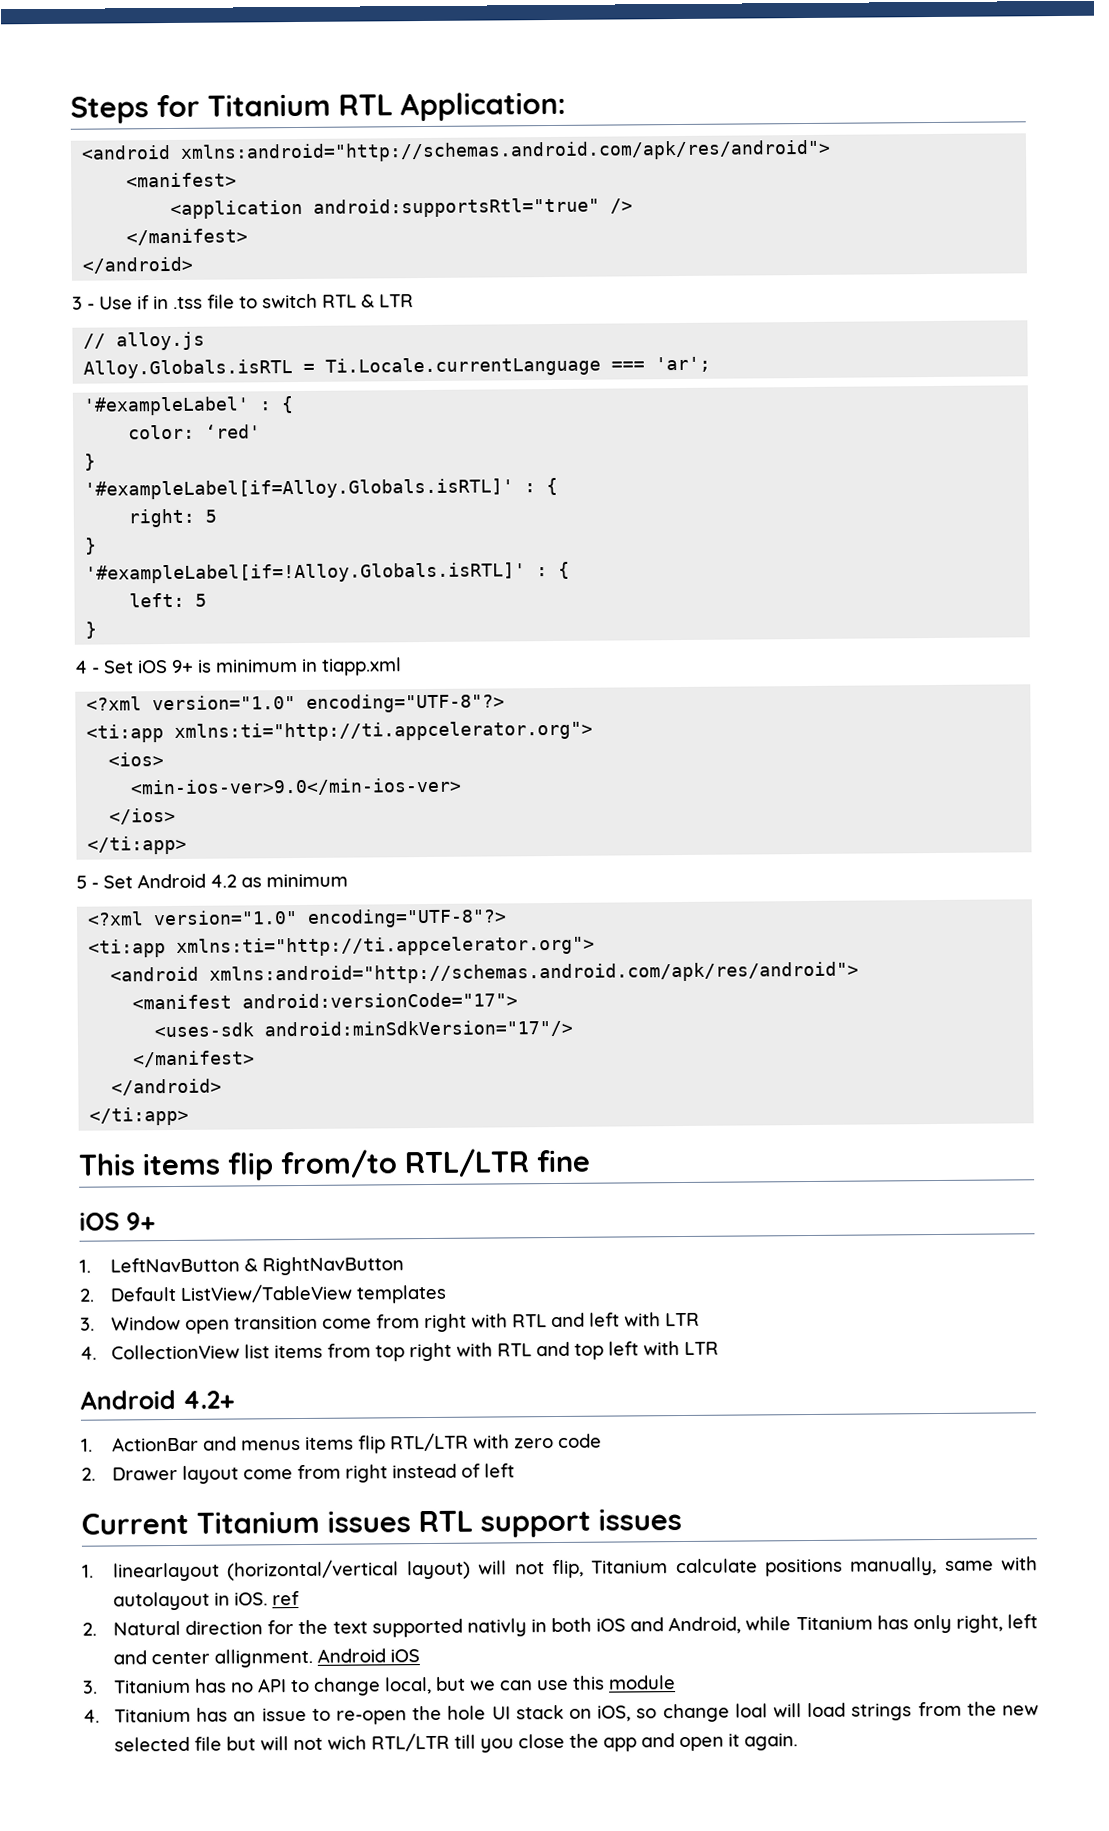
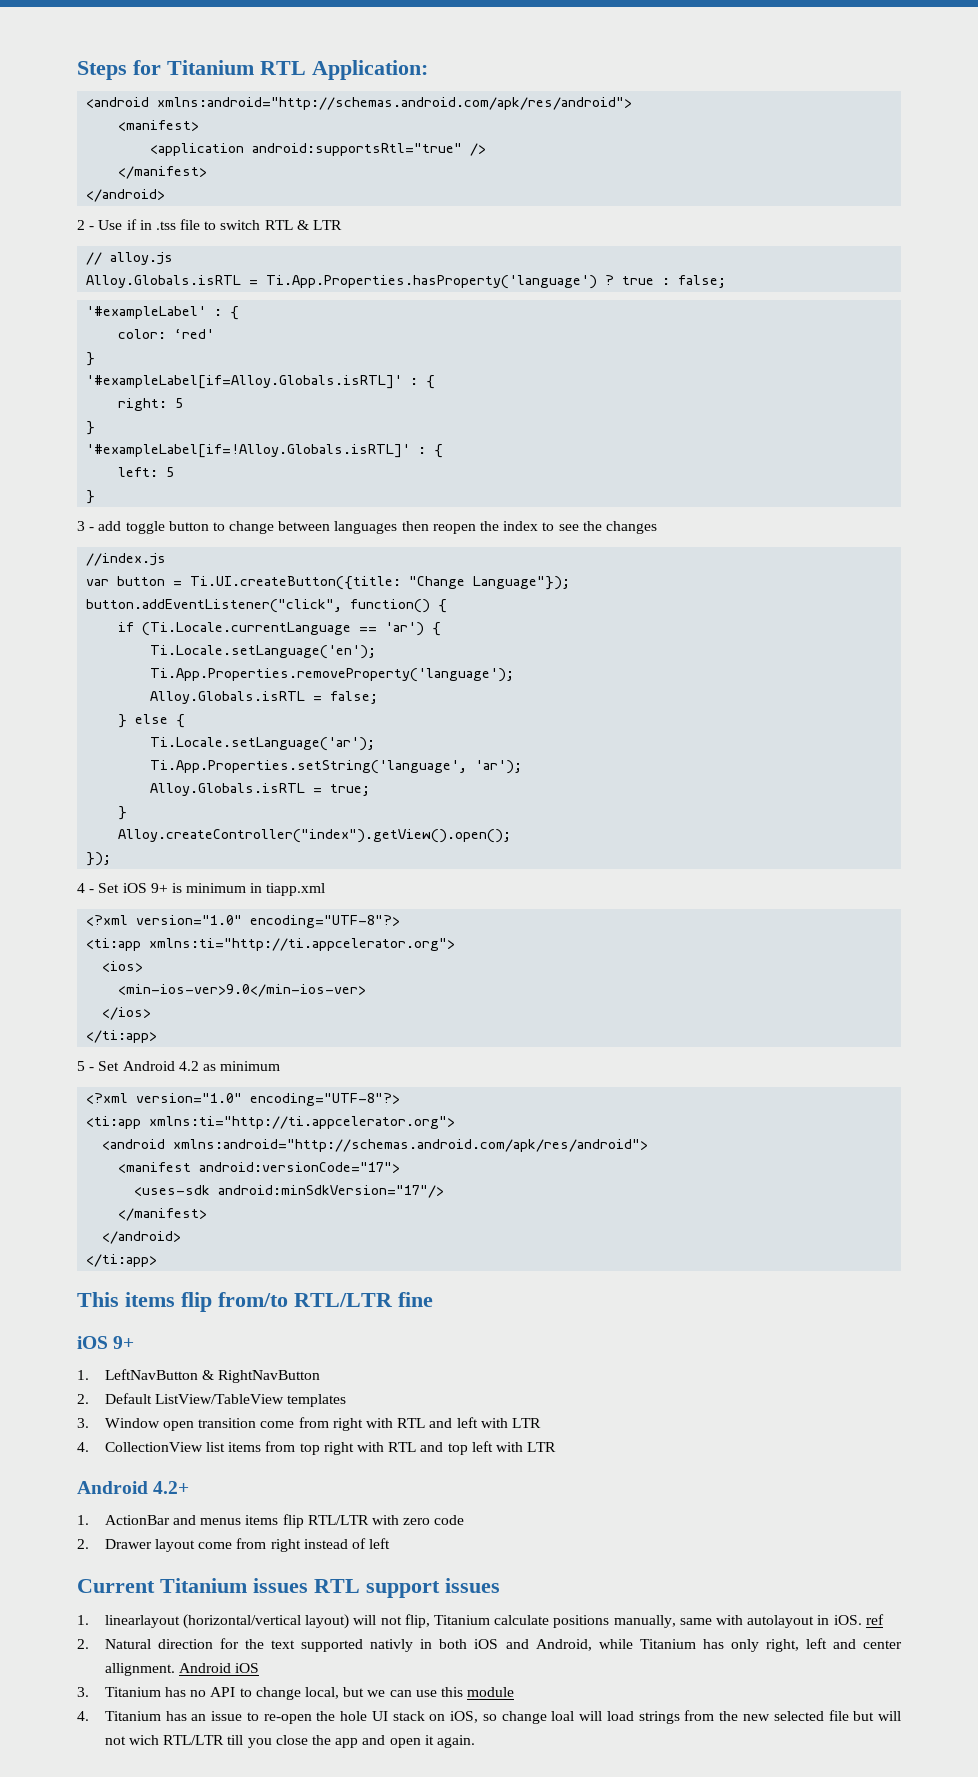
[72,296,83,310] 3 -> [77,220,85,230] 2
[325,356,712,377] Ti.Locale.currentLanguage === 'ar'; -> [266,275,727,289] Ti.App.Properties.hasProperty('language') ? true : false;
(98, 630) none -> [77,521,657,534] [86,553,167,566] [86,576,571,590] [86,599,448,613] [118,622,442,636] [150,645,377,659] [150,668,515,682] [150,691,379,704] [118,714,186,728] [150,737,376,751] [150,760,523,774] [150,783,371,796] [118,806,128,820] [118,829,512,843] [86,852,112,866] // 3 - add toggle button to change between languages then reopen the index to see the changes // //index.js // var button = Ti.UI.createButton({title: "Change Language"}); // button.addEventListener("click", function() { // if (Ti.Locale.currentLanguage == 'ar') { // Ti.Locale.setLanguage('en'); // Ti.App.Properties.removeProperty('language'); // Alloy.Globals.isRTL = false; // } else { // Ti.Locale.setLanguage('ar'); // Ti.App.Properties.setString('language', 'ar'); // Alloy.Globals.isRTL = true; // } // Alloy.createController("index").getView().open(); // });

